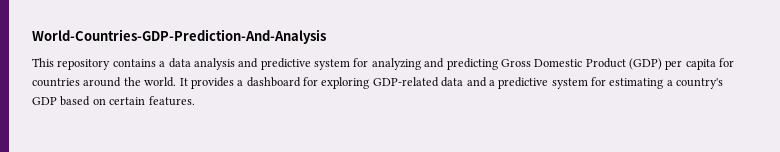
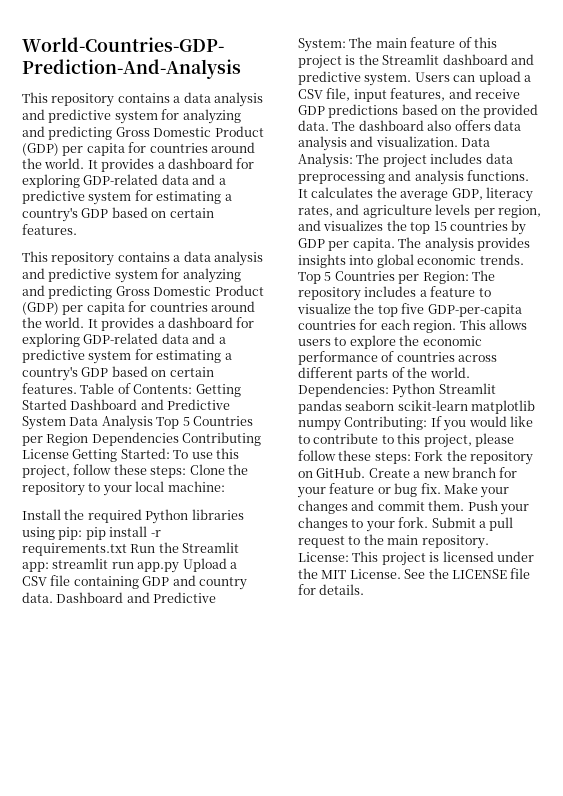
(195, 101) none -> [22,251,263,266] [22,268,241,283] [22,285,264,299] [22,301,255,315] [22,317,255,331] [22,333,226,347] [22,349,232,364] [22,366,214,381] [22,383,241,397] [22,399,231,410] [22,415,253,430] [22,432,262,446] [22,448,239,462] [22,464,248,479] [22,481,225,496] [22,509,244,524] [22,526,161,540] [22,542,240,556] [22,558,237,573] [22,575,247,590] [22,592,217,603] [298,37,497,52] [298,54,534,69] [298,71,531,86] [298,88,520,102] [298,104,538,118] [298,120,521,131] [298,136,491,151] [298,153,513,168] [298,170,530,185] [298,187,533,202] [298,204,541,218] [298,220,527,235] [298,237,530,252] [298,254,524,268] [298,270,495,284] [298,286,491,301] [297,303,522,317] [298,319,527,333] [298,335,482,349] [298,351,498,365] [298,367,470,381] [298,383,496,398] [298,400,536,414] [298,416,533,431] [298,433,514,448] [298,450,533,465] [298,467,518,478] [297,483,510,498] [298,500,529,515] [298,517,514,532] [298,534,489,549] [298,551,534,566] [298,568,531,579] [298,584,365,595] // This repository contains a data analysis and predictive system for analyzing and predicting Gross Domestic Product (GDP) per capita for countries around the world. It provides a dashboard for exploring GDP-related data and a predictive system for estimating a country's GDP based on certain features. Table of Contents: Getting Started Dashboard and Predictive System Data Analysis Top 5 Countries per Region Dependencies Contributing License Getting Started: To use this project, follow these steps: Clone the repository to your local machine: // Install the required Python libraries using pip: pip install -r requirements.txt Run the Streamlit app: streamlit run app.py Upload a CSV file containing GDP and country data. Dashboard and Predictive System: The main feature of this project is the Streamlit dashboard and predictive system. Users can upload a CSV file, input features, and receive GDP predictions based on the provided data. The dashboard also offers data analysis and visualization. Data Analysis: The project includes data preprocessing and analysis functions. It calculates the average GDP, literacy rates, and agriculture levels per region, and visualizes the top 15 countries by GDP per capita. The analysis provides insights into global economic trends. Top 5 Countries per Region: The repository includes a feature to visualize the top five GDP-per-capita countries for each region. This allows users to explore the economic performance of countries across different parts of the world. Dependencies: Python Streamlit pandas seaborn scikit-learn matplotlib numpy Contributing: If you would like to contribute to this project, please follow these steps: Fork the repository on GitHub. Create a new branch for your feature or bug fix. Make your changes and commit them. Push your changes to your fork. Submit a pull request to the main repository. License: This project is licensed under the MIT License. See the LICENSE file for details.

